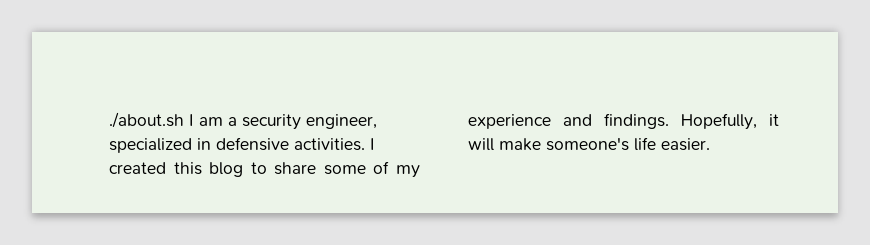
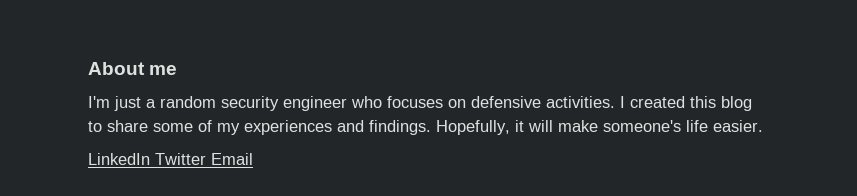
[109,112,377,130] [109,138,211,153] ./about.sh I am a security engineer, specialized in -> [88,62,178,75] [88,96,466,111] About me // I'm just a random security engineer who focuses on
[468,114,551,129] experience -> [244,120,332,135] experiences
(710, 144) none -> [88,153,253,165] // LinkedIn Twitter Email

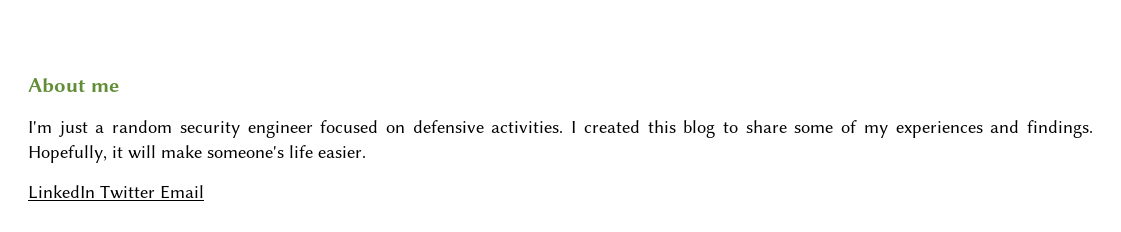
[351,96,443,108] who focuses -> [320,120,379,133] focused

